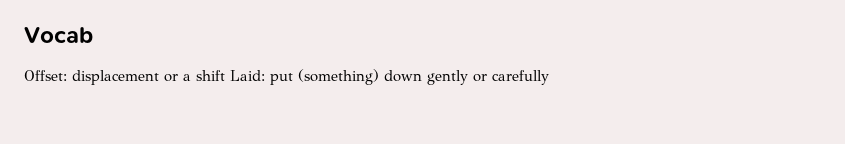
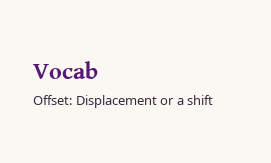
[72,70,159,85] displacement -> [75,95,157,108] Displacement
[230,69,549,85] Laid: put (something) down gently or carefully -> (214, 100) none

